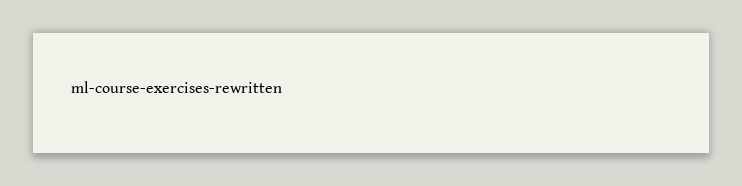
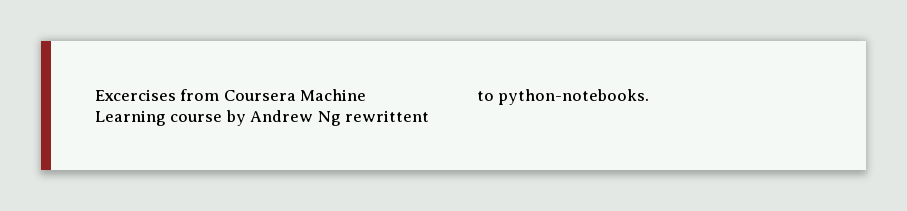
[71,81,282,93] ml-course-exercises-rewritten -> [95,89,367,101] [95,110,430,126] [477,89,650,105] Excercises from Coursera Machine Learning course by Andrew Ng rewrittent to python-notebooks.

